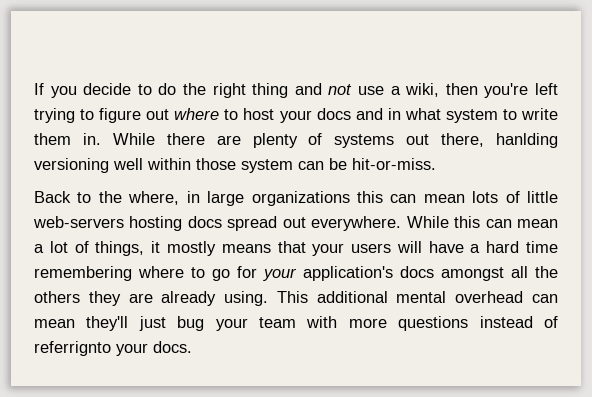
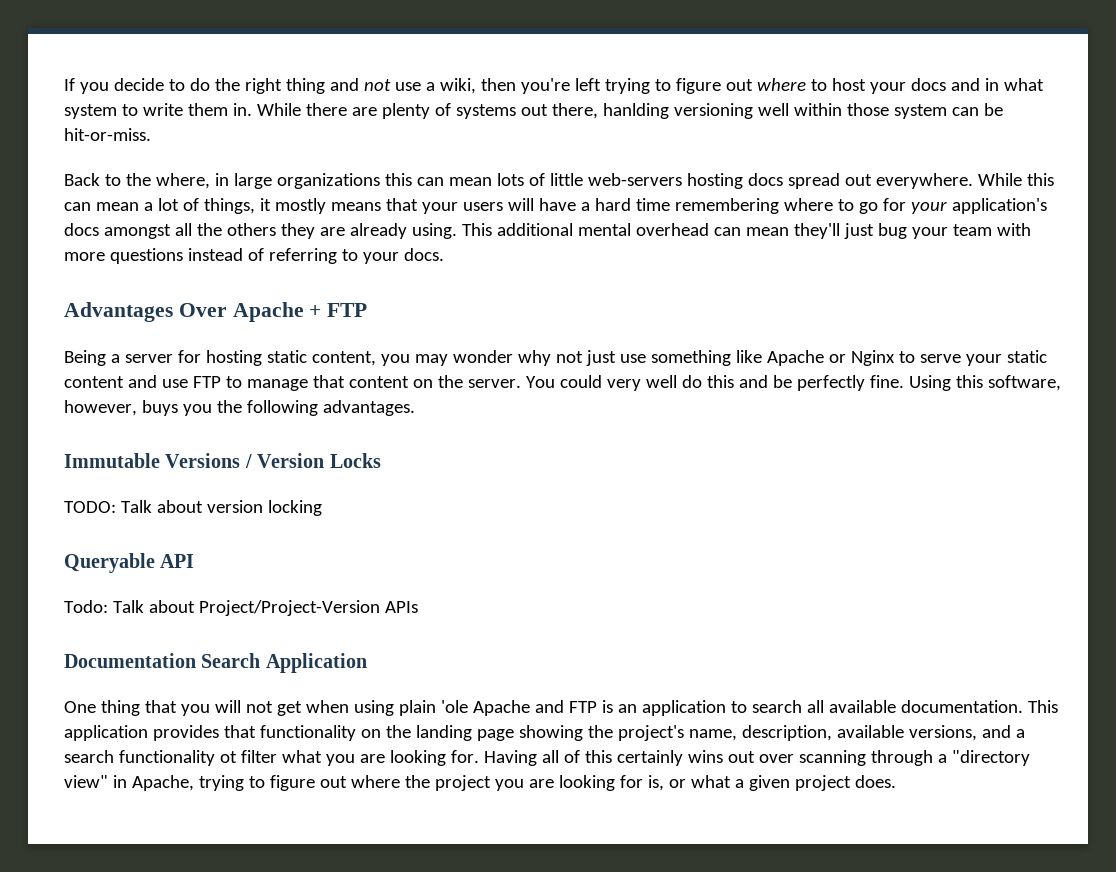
[34,341,111,356] referrignto -> [268,248,358,264] referring to
(192, 347) none -> [64,302,368,322] [64,350,1047,366] [64,375,1061,391] [64,400,415,416] [64,453,381,468] [64,500,322,516] [64,553,195,573] [64,600,418,616] [64,653,367,673] [64,700,1058,716] [64,725,1025,741] [64,750,1030,766] [64,775,896,791] // Advantages Over Apache + FTP // Being a server for hosting static content, you may wonder why not just use something like Apache or Nginx to serve your static content and use FTP to manage that content on the server. You could very well do this and be perfectly fine. Using this software, however, buys you the following advantages. // Immutable Versions / Version Locks // TODO: Talk about version locking // Queryable API // Todo: Talk about Project/Project-Version APIs // Documentation Search Application // One thing that you will not get when using plain 'ole Apache and FTP is an application to search all available documentation. This application provides that functionality on the landing page showing the project's name, description, available versions, and a search functionality ot filter what you are looking for. Having all of this certainly wins out over scanning through a "directory view" in Apache, trying to figure out where the project you are looking for is, or what a given project does.

